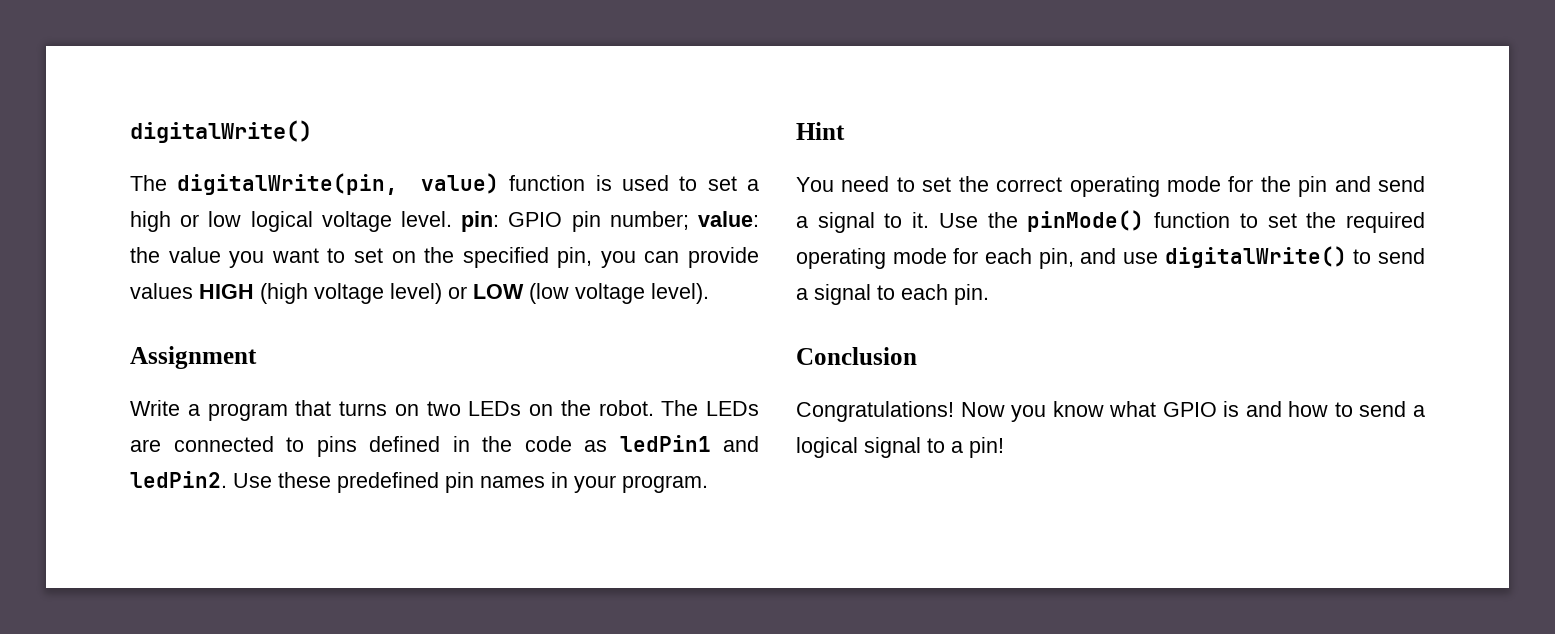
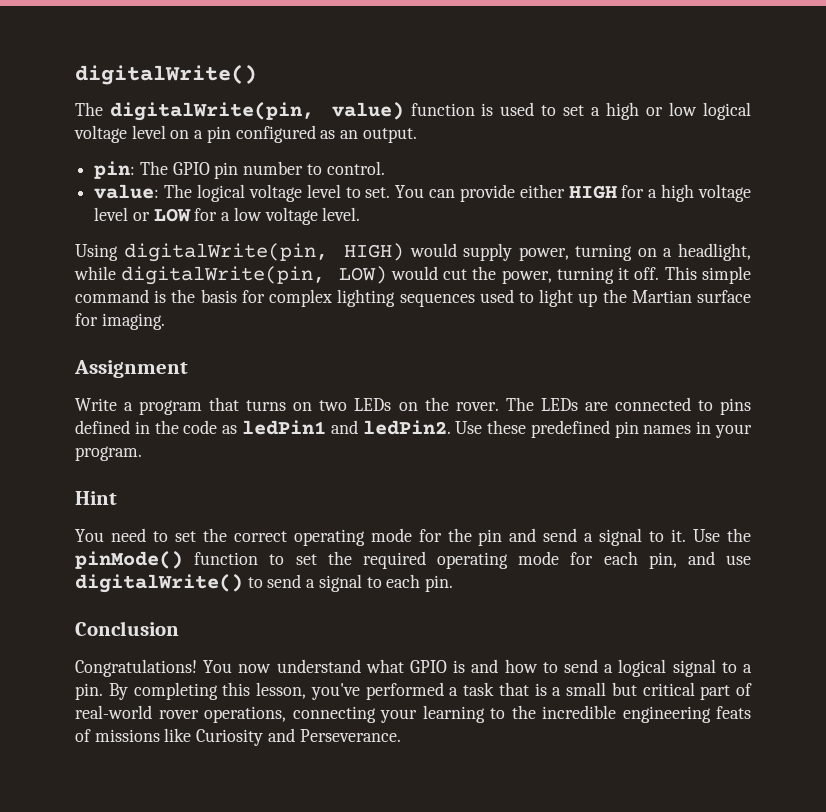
[401,211,759,232] [130,247,759,268] [130,283,709,304] level. pin: GPIO pin number; value: the value you want to set on the specified pin, you can provide values HIGH (high voltage level) or LOW (low voltage level). -> [131,125,417,143] [94,161,385,179] [94,184,752,202] [94,207,361,225] [75,243,751,262] [74,266,752,285] [75,289,751,307] [75,313,165,330] level on a pin configured as an output. // pin: The GPIO pin number to control. // value: The logical voltage level to set. You can provide either HIGH for a high voltage level or LOW for a low voltage level. // Using digitalWrite(pin, HIGH) would supply power, turning on a headlight, while digitalWrite(pin, LOW) would cut the power, turning it off. This simple command is the basis for complex lighting sequences used to light up the Martian surface for imaging.
[598,400,654,416] robot. -> [455,402,499,411] rover.
[960,401,1104,422] Now you know -> [203,659,361,673] You now understand
[969,437,1004,458] pin! -> [75,682,752,700] [75,705,751,723] [75,728,401,746] pin. By completing this lesson, you've performed a task that is a small but critical part of real-world rover operations, connecting your learning to the incredible engineering feats of missions like Curiosity and Perseverance.

